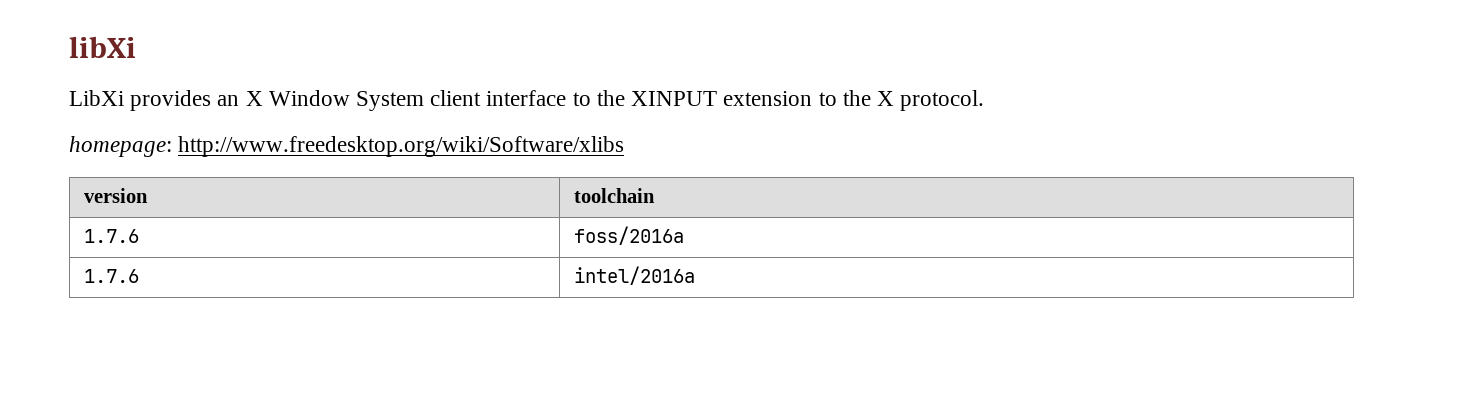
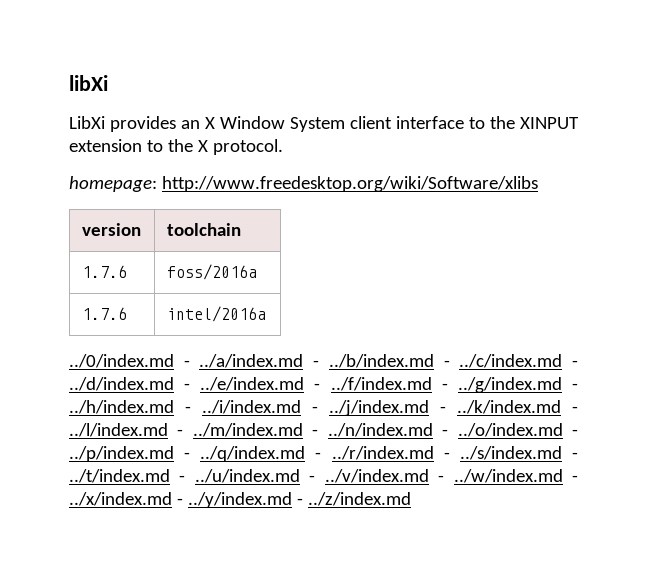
(695, 275) none -> [69,354,578,368] [69,377,578,393] [69,400,578,416] [69,423,578,437] [69,446,578,462] [69,469,578,483] [69,492,411,508] // ../0/index.md - ../a/index.md - ../b/index.md - ../c/index.md - ../d/index.md - ../e/index.md - ../f/index.md - ../g/index.md - ../h/index.md - ../i/index.md - ../j/index.md - ../k/index.md - ../l/index.md - ../m/index.md - ../n/index.md - ../o/index.md - ../p/index.md - ../q/index.md - ../r/index.md - ../s/index.md - ../t/index.md - ../u/index.md - ../v/index.md - ../w/index.md - ../x/index.md - ../y/index.md - ../z/index.md

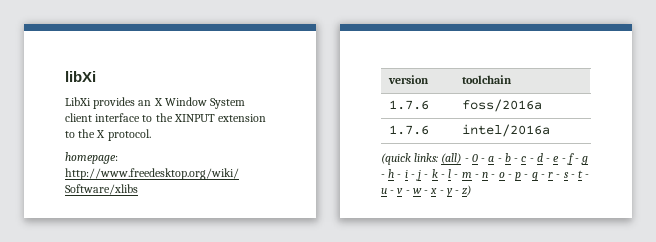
[69,354,578,368] [69,377,578,393] [69,400,578,416] [69,423,578,437] [69,446,578,462] [69,469,578,483] [69,492,411,508] ../0/index.md - ../a/index.md - ../b/index.md - ../c/index.md - ../d/index.md - ../e/index.md - ../f/index.md - ../g/index.md - ../h/index.md - ../i/index.md - ../j/index.md - ../k/index.md - ../l/index.md - ../m/index.md - ../n/index.md - ../o/index.md - ../p/index.md - ../q/index.md - ../r/index.md - ../s/index.md - ../t/index.md - ../u/index.md - ../v/index.md - ../w/index.md - ../x/index.md - ../y/index.md - ../z/index.md -> [381,153,589,165] [381,169,590,181] [381,185,472,197] (quick links: (all) - 0 - a - b - c - d - e - f - g - h - i - j - k - l - m - n - o - p - q - r - s - t - u - v - w - x - y - z)

